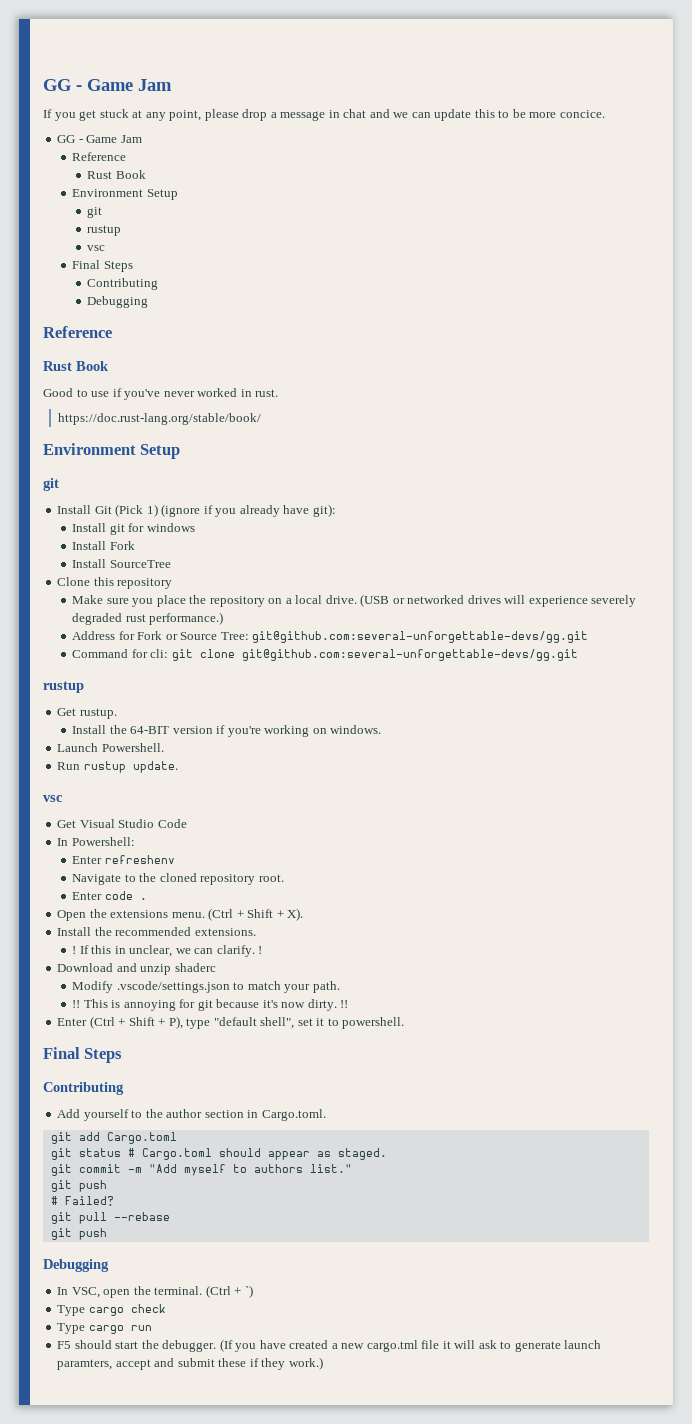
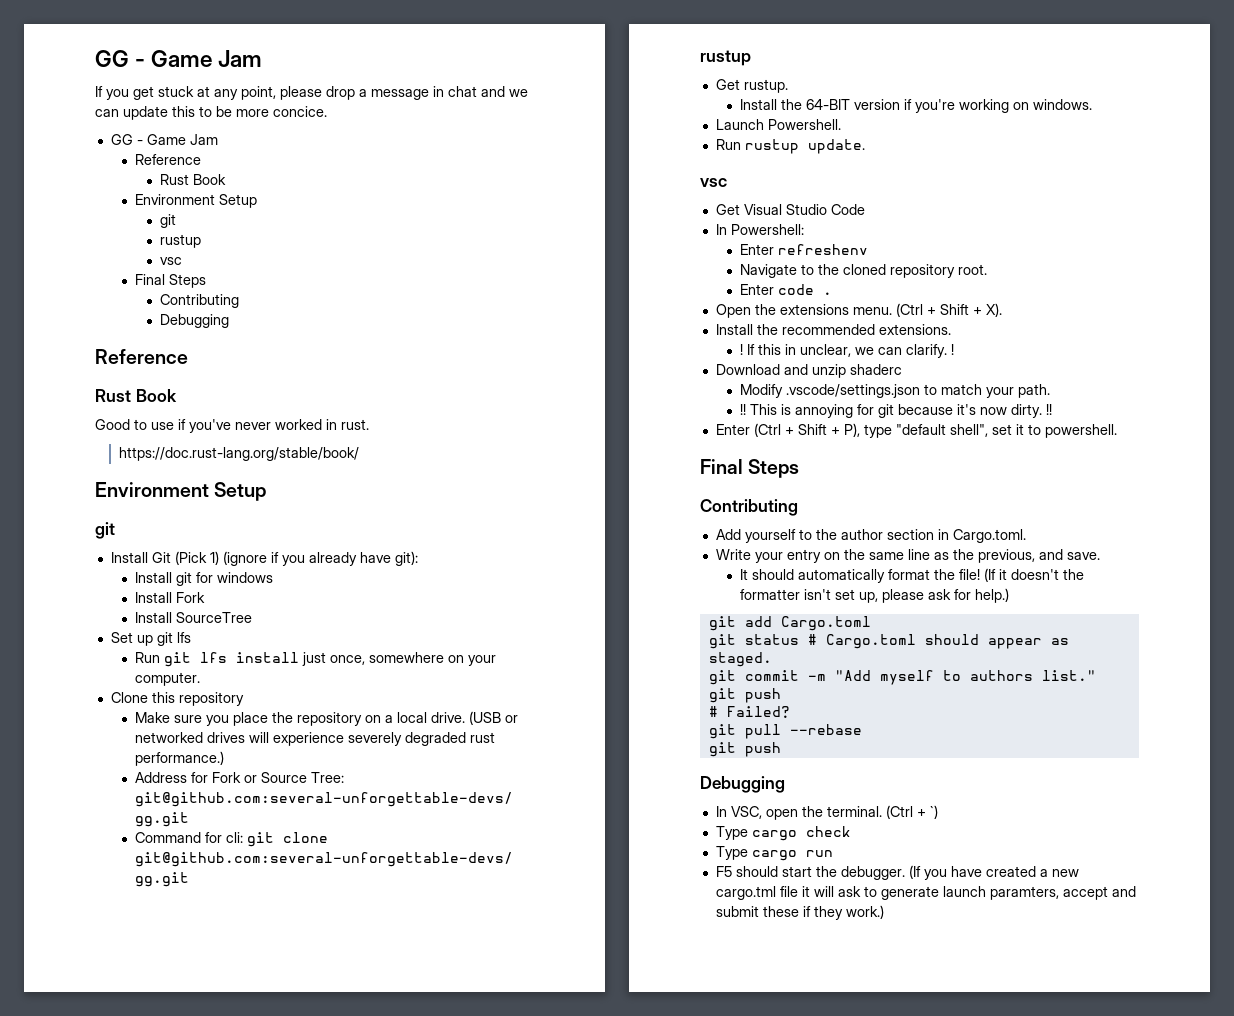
(171, 564) none -> [110,632,191,646] [135,652,497,667] [135,672,201,686] // Set up git lfs // Run git lfs install just once, somewhere on your computer.
(326, 1115) none -> [715,549,1100,563] [740,568,1085,583] [740,588,1010,603] // Write your entry on the same line as the previous, and save. // It should automatically format the file! (If it doesn't the formatter isn't set up, please ask for help.)

